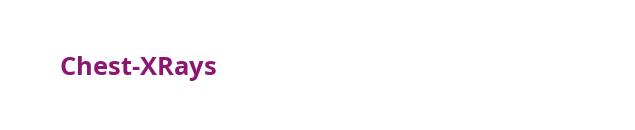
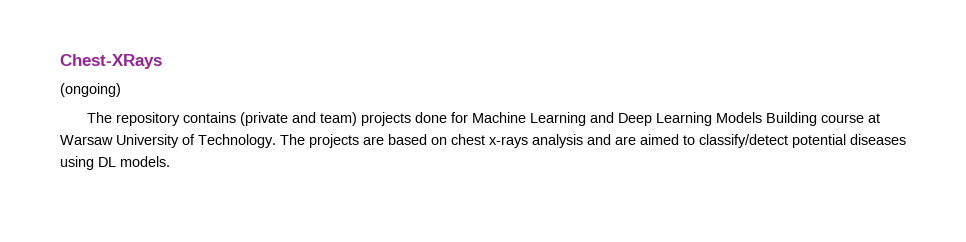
(217, 68) none -> [60,83,121,97] [86,112,880,126] [60,134,906,148] [60,156,170,170] // (ongoing) // The repository contains (private and team) projects done for Machine Learning and Deep Learning Models Building course at Warsaw University of Technology. The projects are based on chest x-rays analysis and are aimed to classify/detect potential diseases using DL models.

